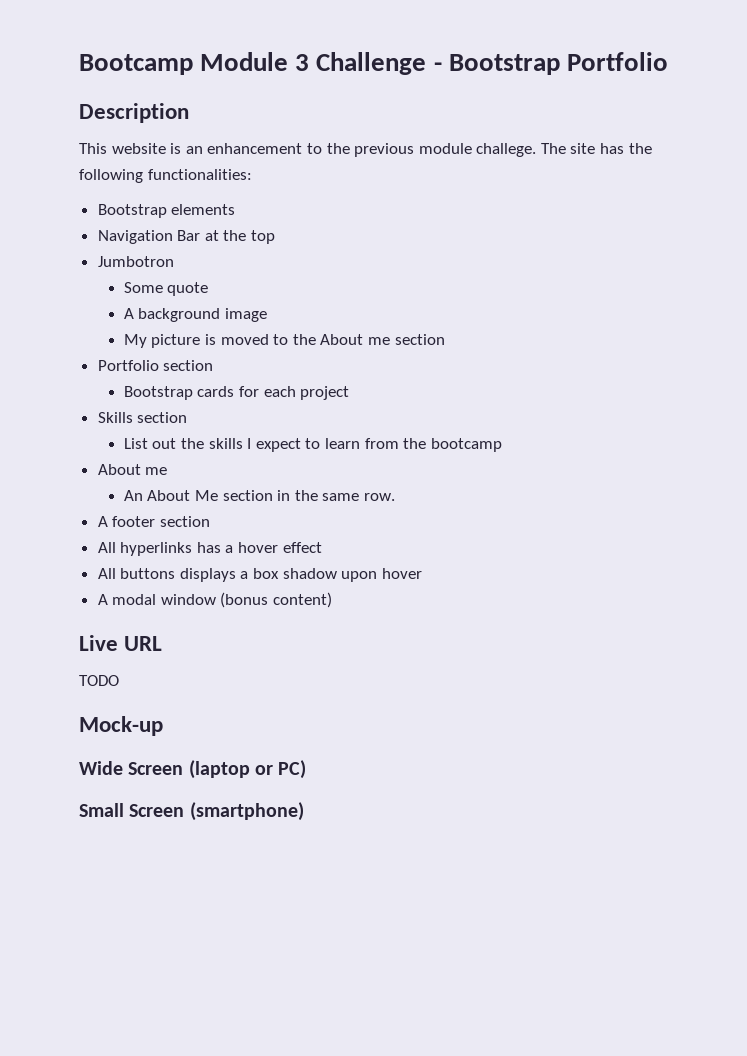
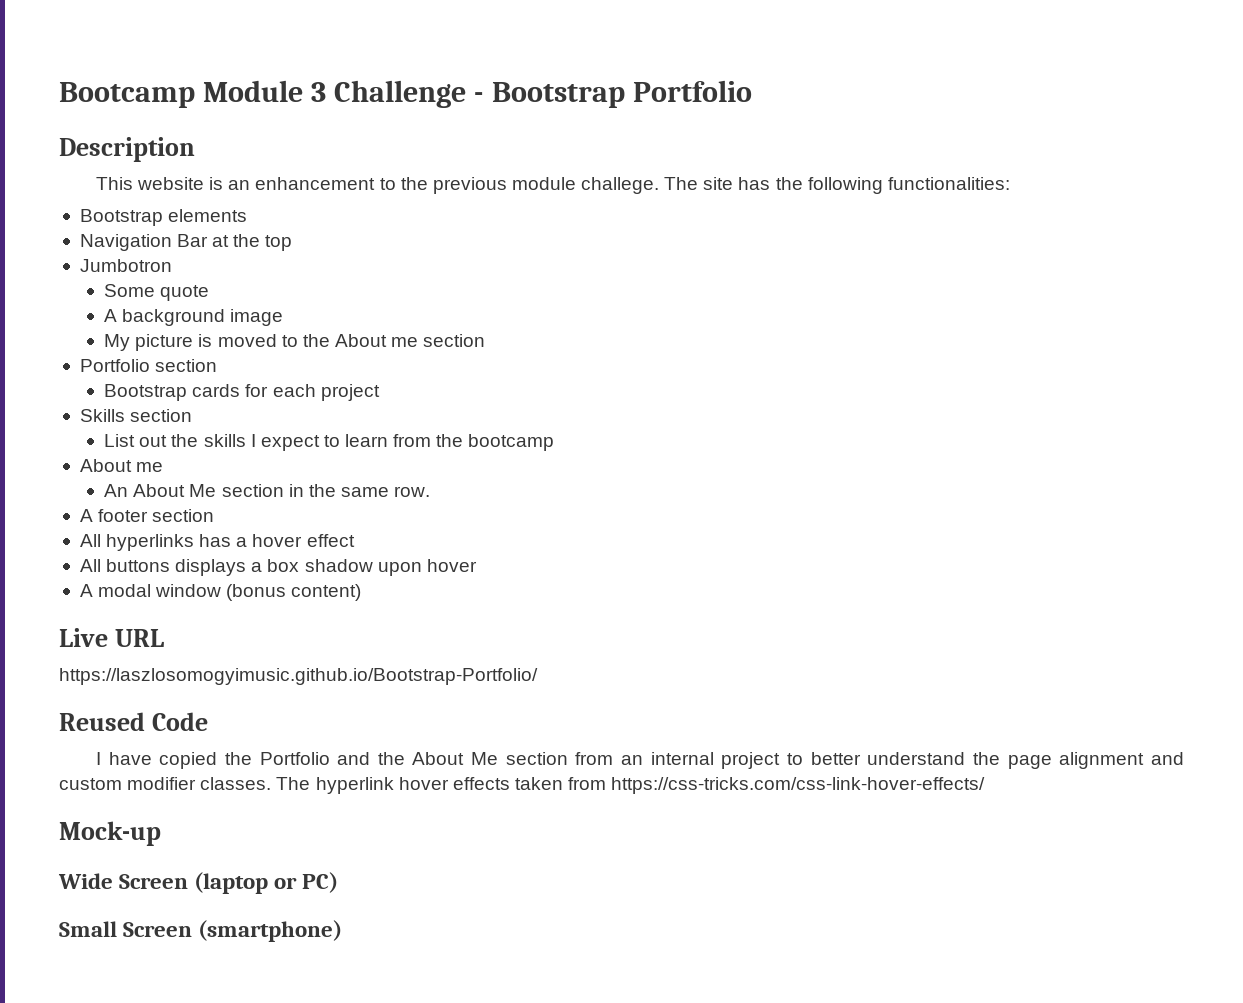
[79,675,119,686] TODO -> [59,668,538,685] [59,712,209,731] [95,752,1184,769] [59,777,986,794] https://laszlosomogyimusic.github.io/Bootstrap-Portfolio/ // Reused Code // I have copied the Portfolio and the About Me section from an internal project to better understand the page alignment and custom modifier classes. The hyperlink hover effects taken from https://css-tricks.com/css-link-hover-effects/

